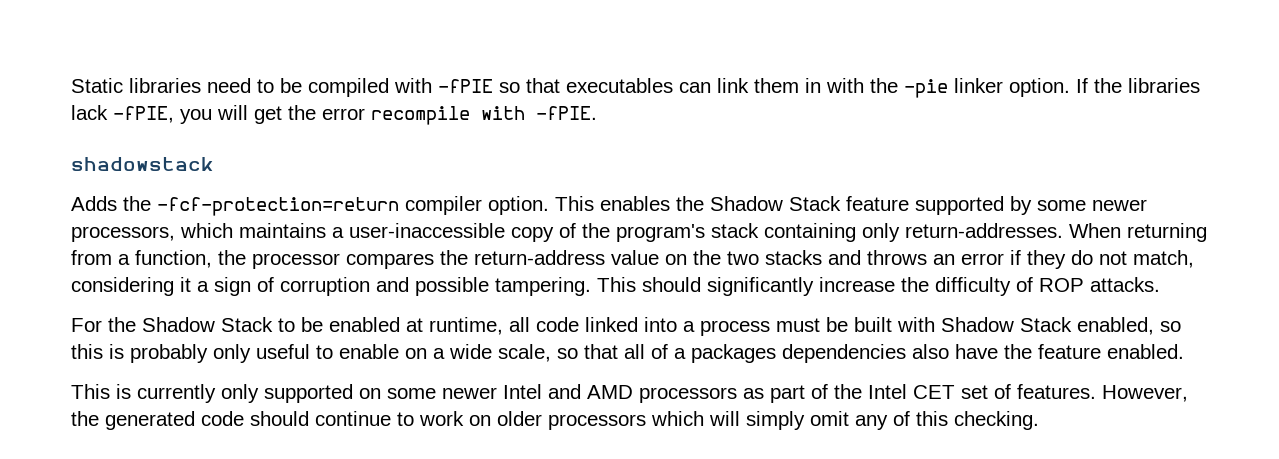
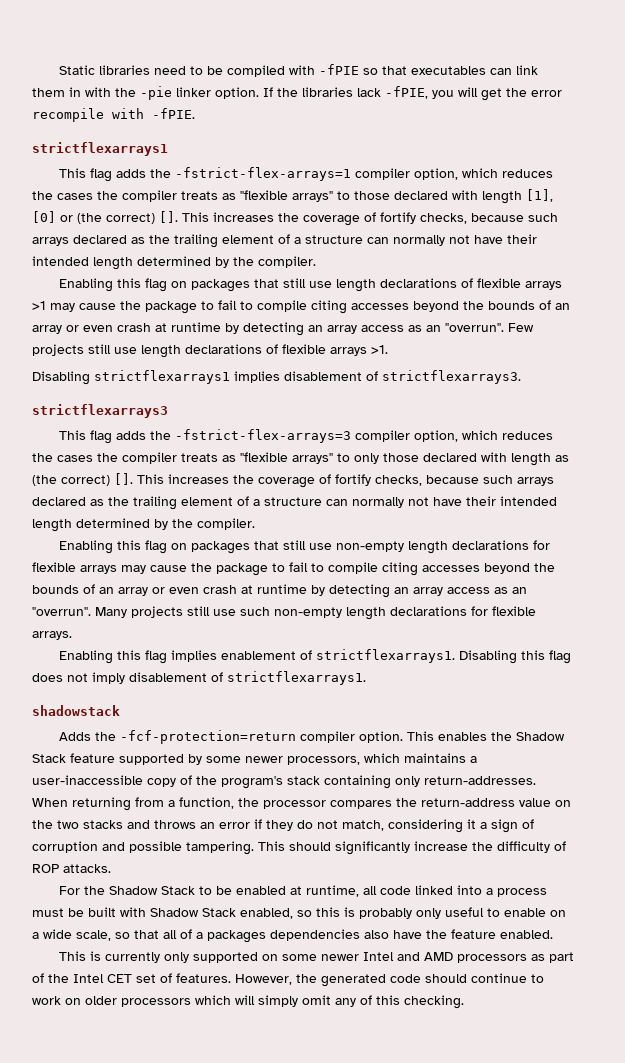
(597, 113) none -> [32,142,168,156] [58,167,553,182] [32,189,553,204] [32,211,558,226] [32,234,537,248] [32,256,316,270] [58,278,562,292] [32,300,570,314] [32,322,534,336] [32,344,388,358] [32,370,521,385] [32,404,168,418] [58,429,553,444] [32,452,569,466] [32,473,554,488] [32,496,557,510] [32,518,255,532] [58,540,550,554] [32,562,555,576] [32,584,527,598] [32,606,536,620] [32,631,72,640] [58,649,571,664] [32,671,366,685] // strictflexarrays1 // This flag adds the -fstrict-flex-arrays=1 compiler option, which reduces the cases the compiler treats as "flexible arrays" to those declared with length [1], [0] or (the correct) []. This increases the coverage of fortify checks, because such arrays declared as the trailing element of a structure can normally not have their intended length determined by the compiler. // Enabling this flag on packages that still use length declarations of flexible arrays >1 may cause the package to fail to compile citing accesses beyond the bounds of an array or even crash at runtime by detecting an array access as an "overrun". Few projects still use length declarations of flexible arrays >1. // Disabling strictflexarrays1 implies disablement of strictflexarrays3. // strictflexarrays3 // This flag adds the -fstrict-flex-arrays=3 compiler option, which reduces the cases the compiler treats as "flexible arrays" to only those declared with length as (the correct) []. This increases the coverage of fortify checks, because such arrays declared as the trailing element of a structure can normally not have their intended length determined by the compiler. // Enabling this flag on packages that still use non-empty length declarations for flexible arrays may cause the package to fail to compile citing accesses beyond the bounds of an array or even crash at runtime by detecting an array access as an "overrun". Many projects still use such non-empty length declarations for flexible arrays. // Enabling this flag implies enablement of strictflexarrays1. Disabling this flag does not imply disablement of strictflexarrays1.

